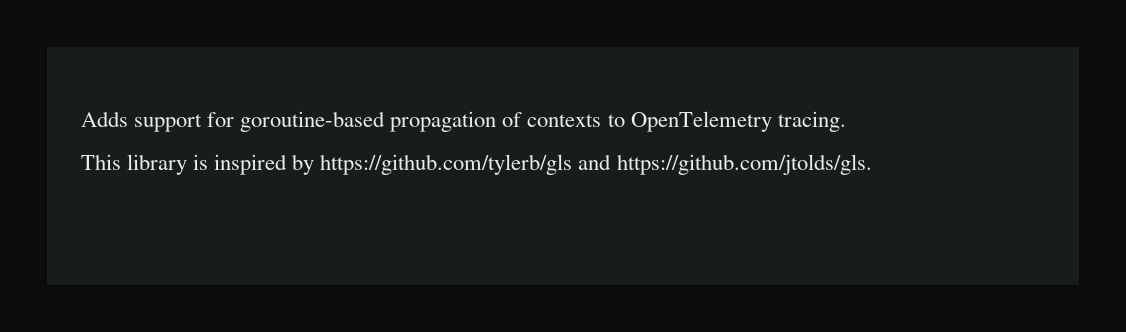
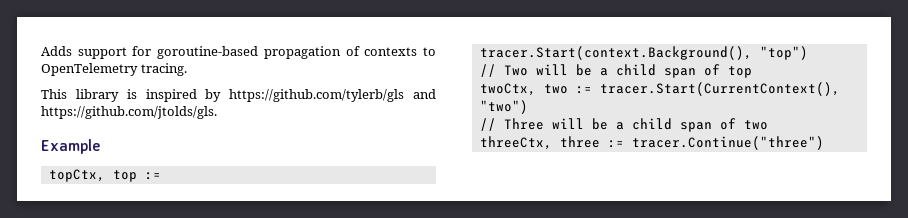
(872, 164) none -> [41,139,100,154] [48,169,161,182] [479,46,808,60] [479,64,752,78] [479,82,840,96] [479,100,528,114] [479,118,768,132] [479,136,824,150] // Example // topCtx, top := tracer.Start(context.Background(), "top") // // Two will be a child span of top // twoCtx, two := tracer.Start(CurrentContext(), "two") // // Three will be a child span of two // threeCtx, three := tracer.Continue("three")

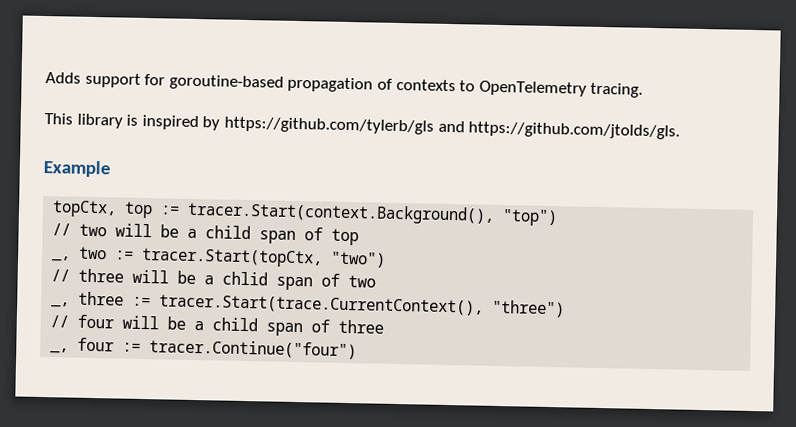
[503,65,528,76] Two -> [79,223,108,237] two
[479,83,536,96] twoCtx, -> [51,256,72,262] _,
[599,82,840,96] tracer.Start(CurrentContext(), -> [141,247,324,268] tracer.Start(topCtx,
[503,118,768,132] [479,136,824,150] Three will be a child span of two // threeCtx, three := tracer.Continue("three") -> [78,268,377,291] [51,291,566,318] [50,314,385,337] [50,337,358,360] three will be a chlid span of two // _, three := tracer.Start(trace.CurrentContext(), "three") // // four will be a child span of three // _, four := tracer.Continue("four")

